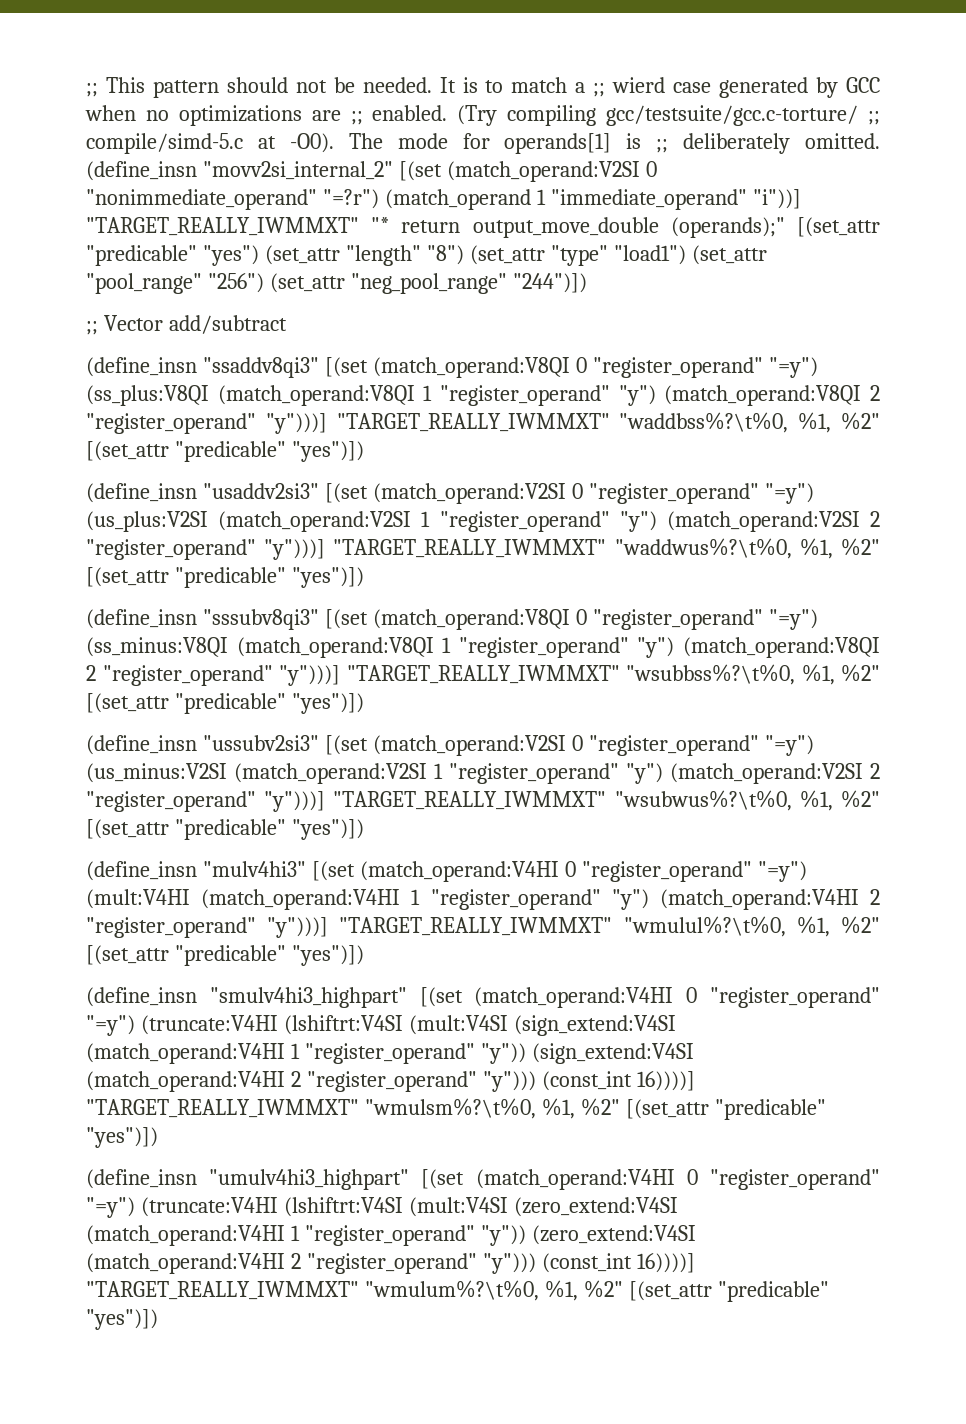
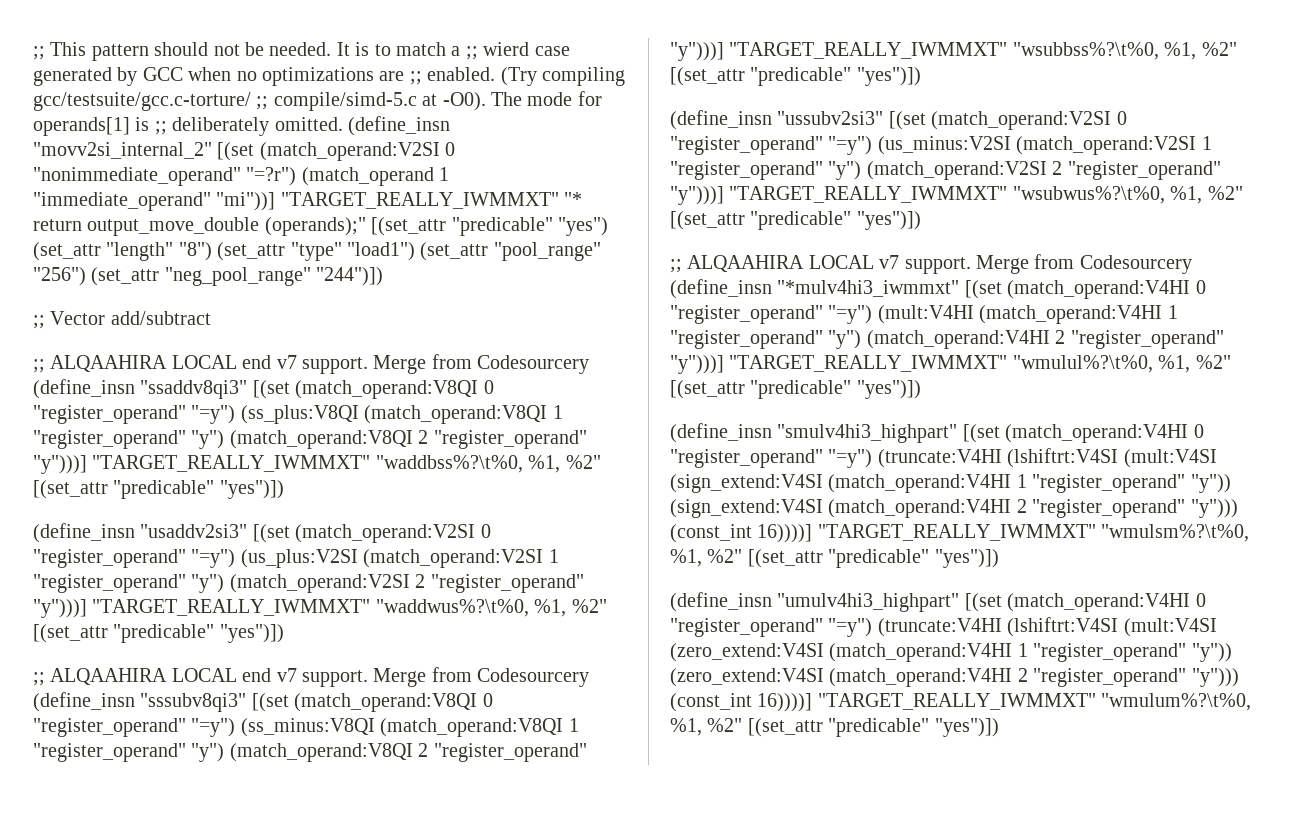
[752,189,801,209] "i"))] -> [216,192,276,211] "mi"))]
(287, 324) none -> [33,354,590,374] ;; ALQAAHIRA LOCAL end v7 support. Merge from Codesourcery
(364, 577) none -> [33,667,590,687] ;; ALQAAHIRA LOCAL end v7 support. Merge from Codesourcery
[86,861,306,881] (define_insn "mulv4hi3" -> [670,254,1192,274] [670,279,960,299] ;; ALQAAHIRA LOCAL v7 support. Merge from Codesourcery (define_insn "*mulv4hi3_iwmmxt"

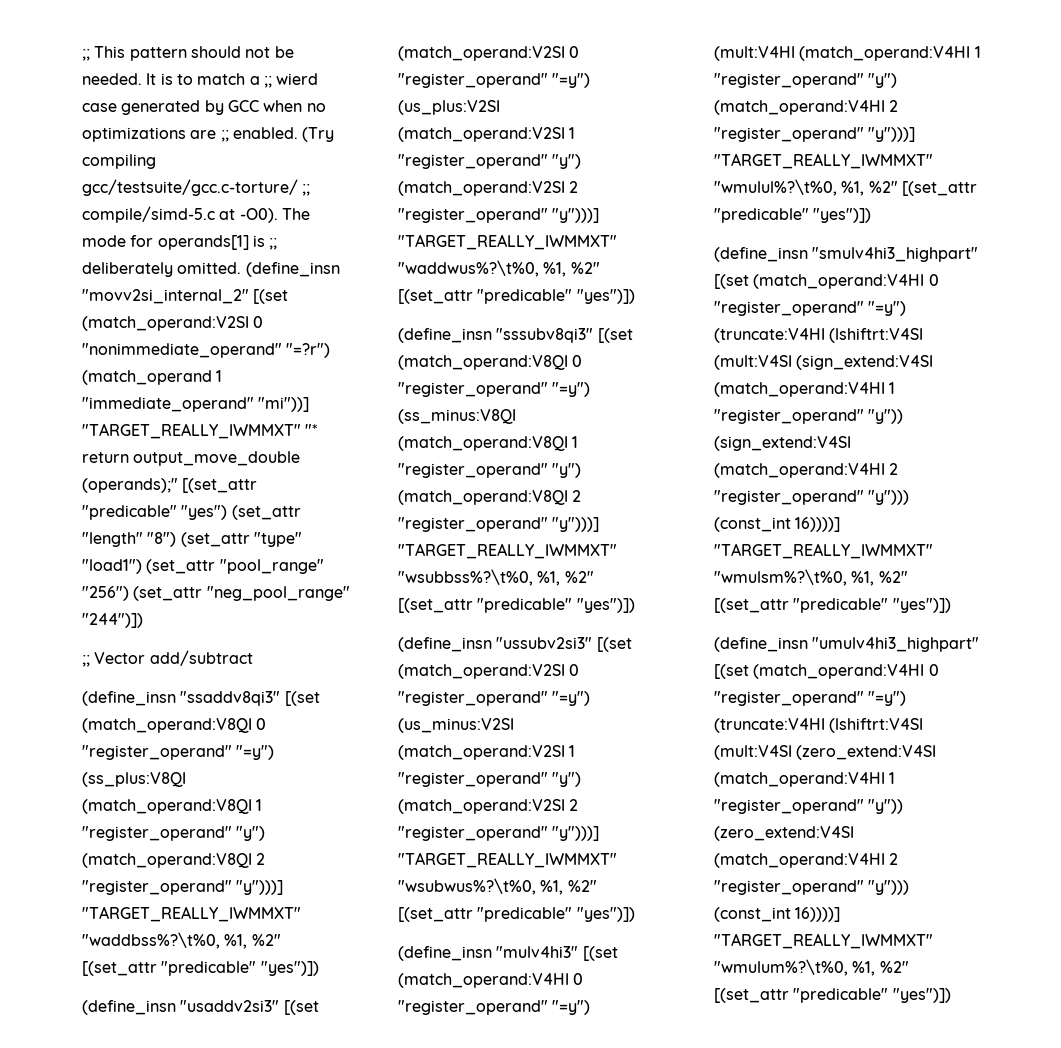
[33,354,590,374] ;; ALQAAHIRA LOCAL end v7 support. Merge from Codesourcery -> (253, 658) none
[33,667,590,687] ;; ALQAAHIRA LOCAL end v7 support. Merge from Codesourcery -> (635, 296) none
[670,254,1192,274] [670,279,960,299] ;; ALQAAHIRA LOCAL v7 support. Merge from Codesourcery (define_insn "*mulv4hi3_iwmmxt" -> [398,946,579,961] (define_insn "mulv4hi3"

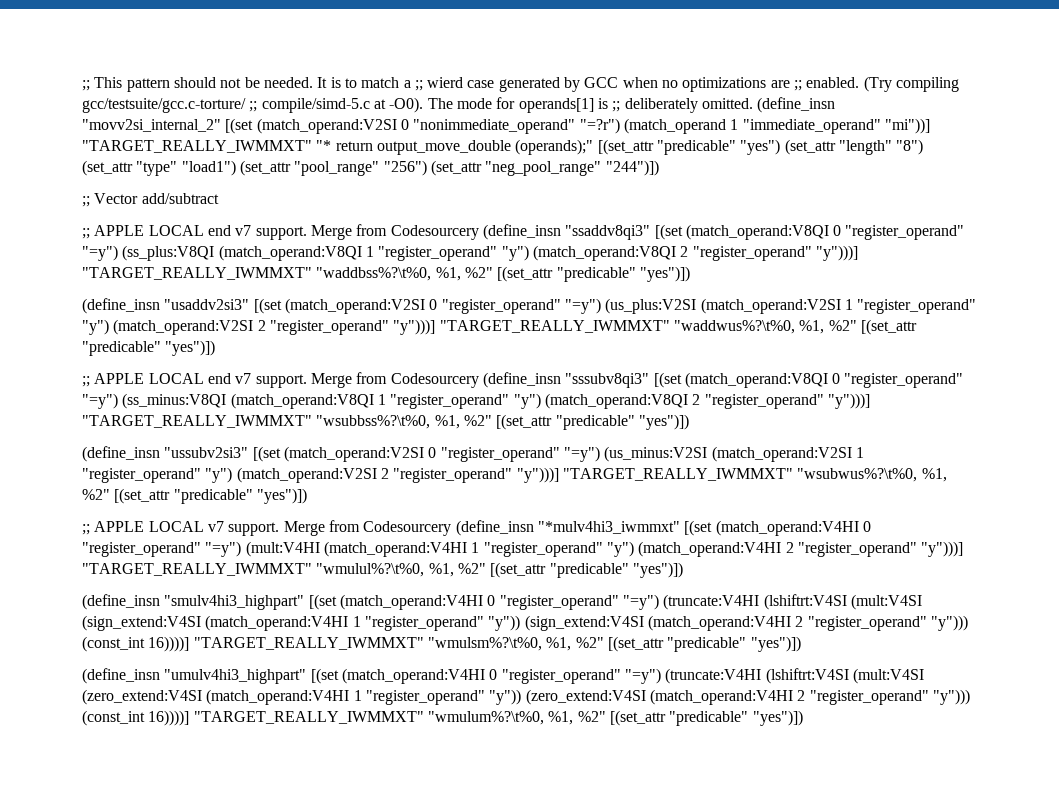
(253, 658) none -> [82,224,479,240] ;; APPLE LOCAL end v7 support. Merge from Codesourcery
(635, 296) none -> [82,372,479,388] ;; APPLE LOCAL end v7 support. Merge from Codesourcery
[398,946,579,961] (define_insn "mulv4hi3" -> [82,520,680,536] ;; APPLE LOCAL v7 support. Merge from Codesourcery (define_insn "*mulv4hi3_iwmmxt"

